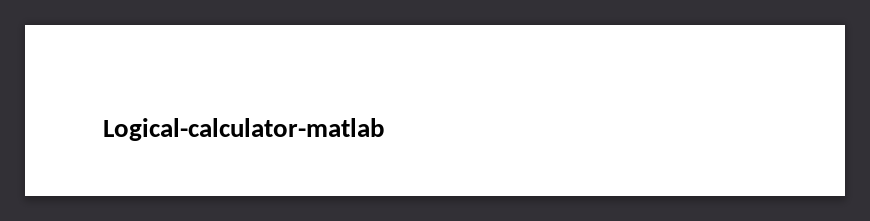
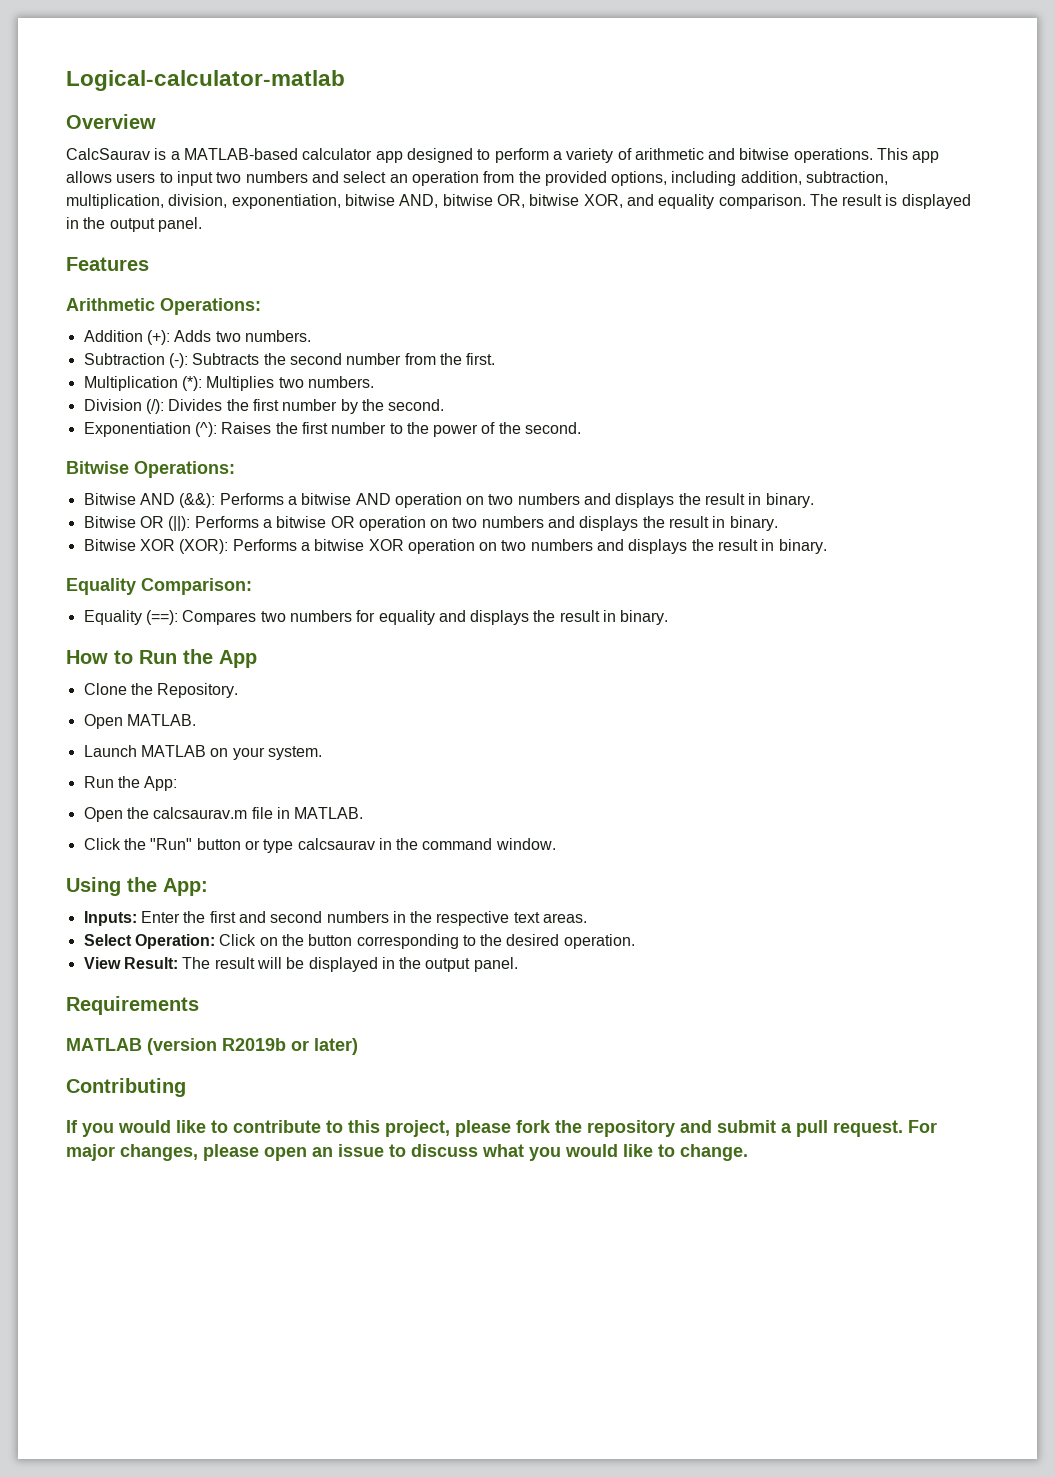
(384, 129) none -> [66,114,156,129] [66,148,940,163] [66,171,889,186] [66,194,971,209] [66,217,202,232] [66,257,149,271] [66,298,261,315] [83,330,311,345] [83,353,496,368] [83,376,374,391] [83,399,445,414] [83,422,582,437] [66,461,235,478] [83,493,814,508] [83,516,778,531] [83,539,827,554] [66,578,252,595] [83,610,669,625] [66,649,257,668] [83,683,239,698] [83,714,196,729] [83,745,322,760] [83,776,178,791] [83,807,364,822] [83,838,556,853] [66,877,208,896] [83,911,588,926] [83,934,635,949] [83,957,518,972] [66,996,199,1015] [66,1038,358,1055] [66,1078,186,1097] [66,1120,937,1137] [66,1144,748,1161] // Overview // CalcSaurav is a MATLAB-based calculator app designed to perform a variety of arithmetic and bitwise operations. This app allows users to input two numbers and select an operation from the provided options, including addition, subtraction, multiplication, division, exponentiation, bitwise AND, bitwise OR, bitwise XOR, and equality comparison. The result is displayed in the output panel. // Features // Arithmetic Operations: // Addition (+): Adds two numbers. // Subtraction (-): Subtracts the second number from the first. // Multiplication (*): Multiplies two numbers. // Division (/): Divides the first number by the second. // Exponentiation (^): Raises the first number to the power of the second. // Bitwise Operations: // Bitwise AND (&&): Performs a bitwise AND operation on two numbers and displays the result in binary. // Bitwise OR (||): Performs a bitwise OR operation on two numbers and displays the result in binary. // Bitwise XOR (XOR): Performs a bitwise XOR operation on two numbers and displays the result in binary. // Equality Comparison: // Equality (==): Compares two numbers for equality and displays the result in binary. // How to Run the App // Clone the Repository. // Open MATLAB. // Launch MATLAB on your system. // Run the App: // Open the calcsaurav.m file in MATLAB. // Click the "Run" button or type calcsaurav in the command window. // Using the App: // Inputs: Enter the first and second numbers in the respective text areas. // Select Operation: Click on the button corresponding to the desired operation. // View Result: The result will be displayed in the output panel. // Requirements // MATLAB (version R2019b or later) // Contributing // If you would like to contribute to this project, please fork the repository and submit a pull request. For major changes, please open an issue to discuss what you would like to change.

